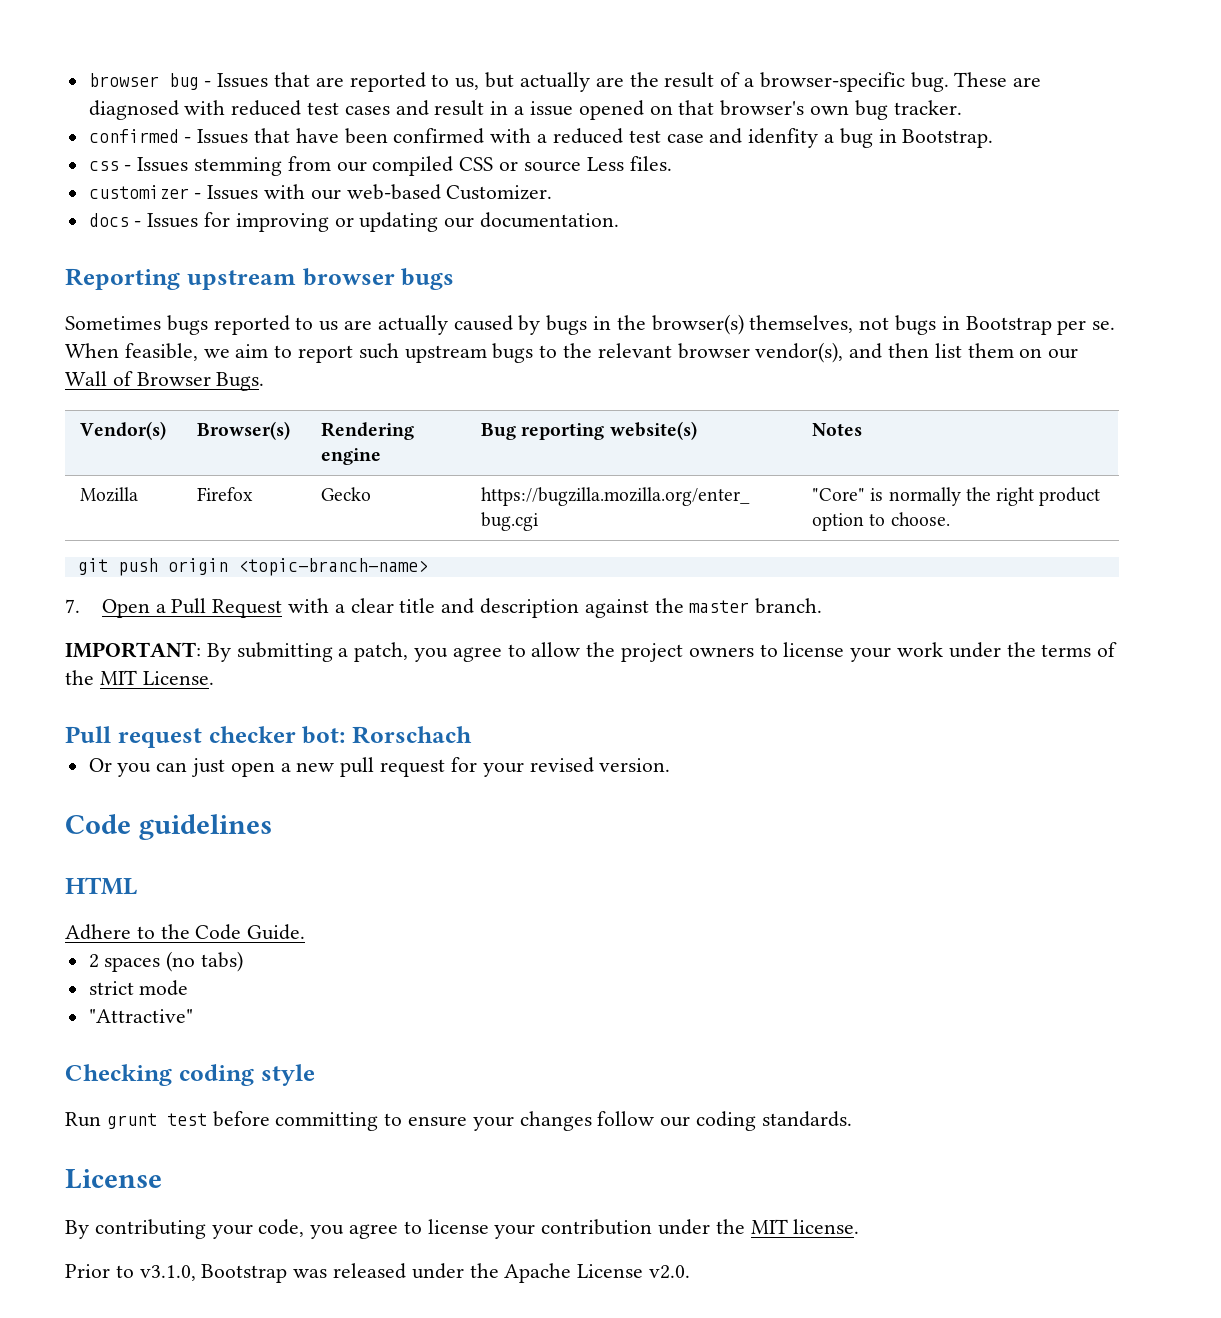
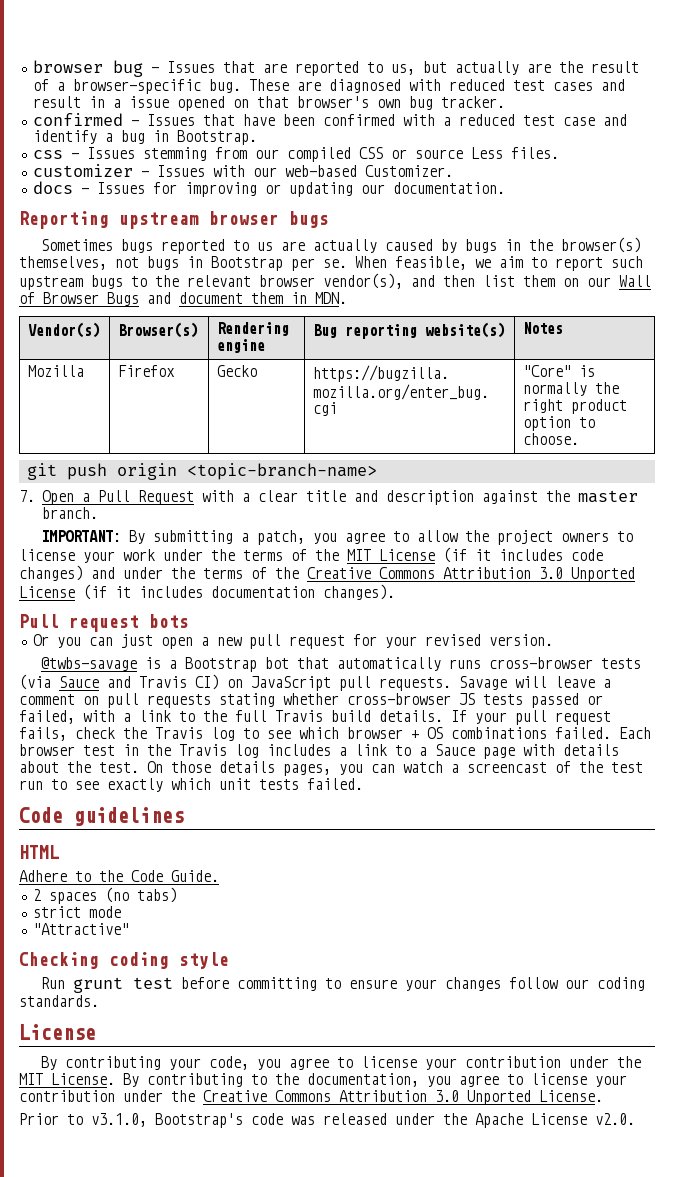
[748,128,819,148] idenfity -> [32,130,97,144] identify
[216,372,265,391] Bugs. -> [107,292,347,306] Bugs and document them in MDN.
[142,671,214,685] License. -> [379,547,603,563] [19,565,635,582] [19,584,395,600] License (if it includes code changes) and under the terms of the Creative Commons Attribution 3.0 Unported License (if it includes documentation changes).
[208,726,472,744] checker bot: Rorschach -> [149,614,189,628] bots
(671, 765) none -> [40,657,641,672] [19,674,611,691] [19,693,603,708] [19,710,611,725] [19,727,651,741] [19,744,619,759] [19,761,643,776] [19,778,363,792] // @twbs-savage is a Bootstrap bot that automatically runs cross-browser tests (via Sauce and Travis CI) on JavaScript pull requests. Savage will leave a comment on pull requests stating whether cross-browser JS tests passed or failed, with a link to the full Travis build details. If your pull request fails, check the Travis log to see which browser + OS combinations failed. Each browser test in the Travis log includes a link to a Sauce page with details about the test. On those details pages, you can watch a screencast of the test run to see exactly which unit tests failed.
[793,1219,860,1234] license. -> [51,1073,627,1087] [19,1090,603,1105] License. By contributing to the documentation, you agree to license your contribution under the Creative Commons Attribution 3.0 Unported License.
[201,1264,288,1283] Bootstrap -> [155,1113,283,1128] Bootstrap's code

